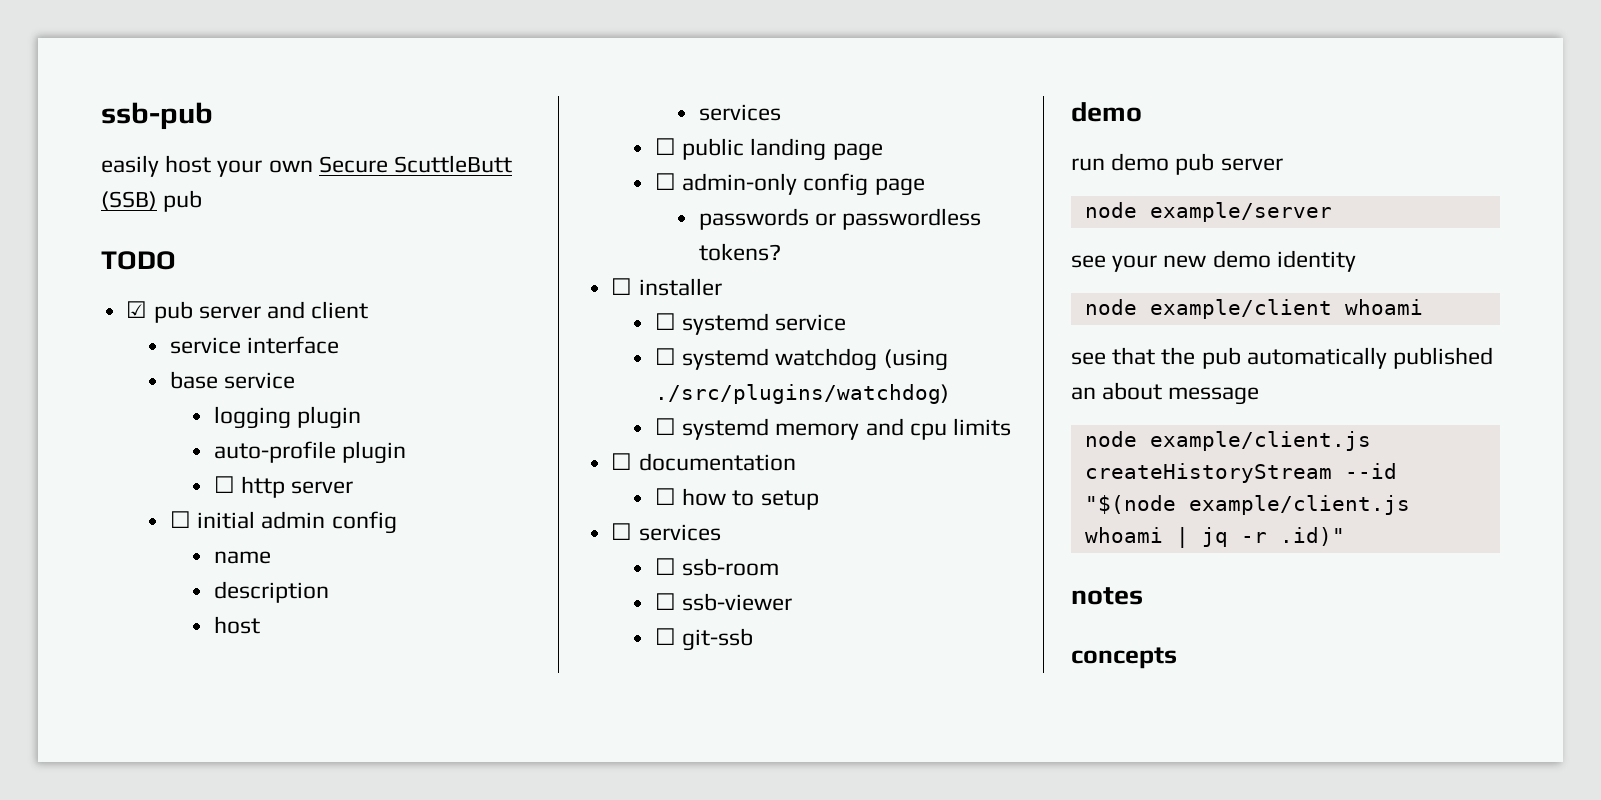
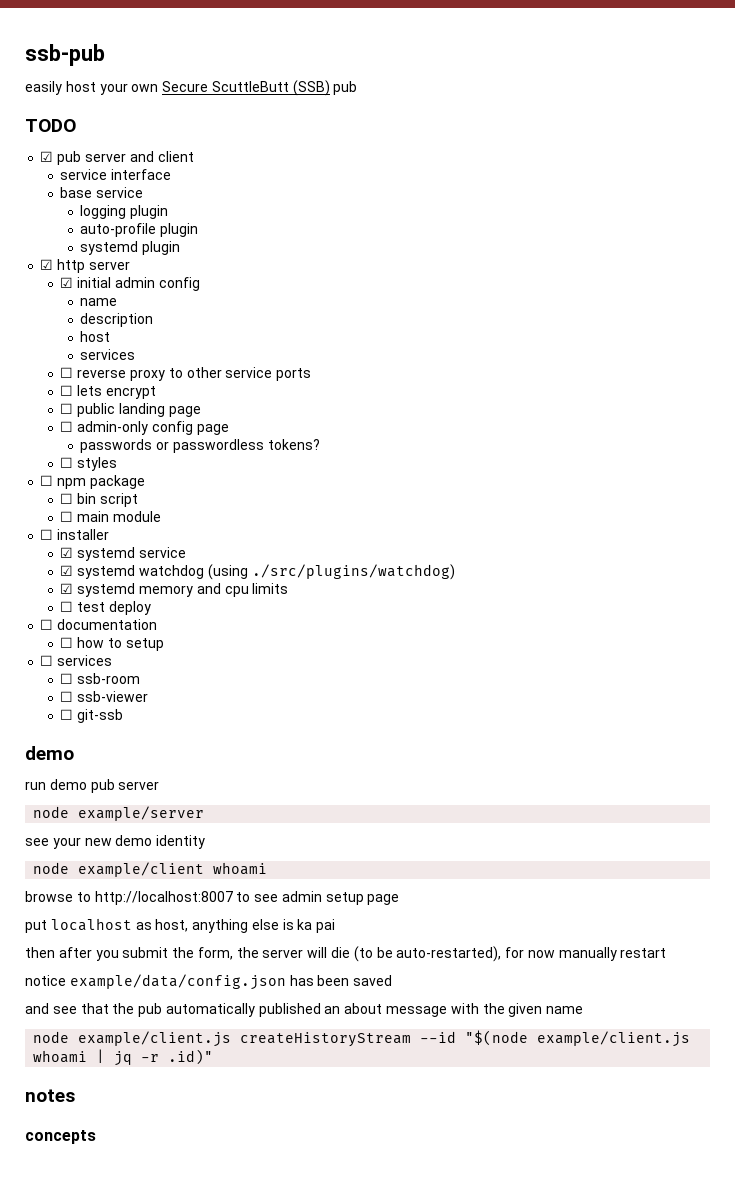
[213,476,235,493] ☐ -> [80,241,181,255] [40,259,54,270] systemd plugin // ☑
[169,511,191,528] ☐ -> [60,277,74,288] ☑
(781, 112) none -> [60,367,312,381] [60,385,157,399] // ☐ reverse proxy to other service ports // ☐ lets encrypt
(781, 252) none -> [60,457,118,471] [40,475,145,489] [60,493,139,507] [60,511,162,522] // ☐ styles // ☐ npm package // ☐ bin script // ☐ main module
[654,313,676,330] ☐ -> [60,547,74,558] ☑
[654,348,676,365] ☐ -> [60,565,74,576] ☑
[654,418,676,435] ☐ -> [60,583,74,594] ☑
(1012, 427) none -> [60,601,152,615] // ☐ test deploy
(1423, 307) none -> [25,891,400,905] [25,918,336,933] [25,946,667,962] [25,974,393,990] [25,1003,49,1014] browse to http://localhost:8007 to see admin setup page // put localhost as host, anything else is ka pai // then after you submit the form, the server will die (to be auto-restarted), for now manually restart // notice example/data/config.json has been saved // and
(1260, 396) none -> [450,1003,584,1017] with the given name

